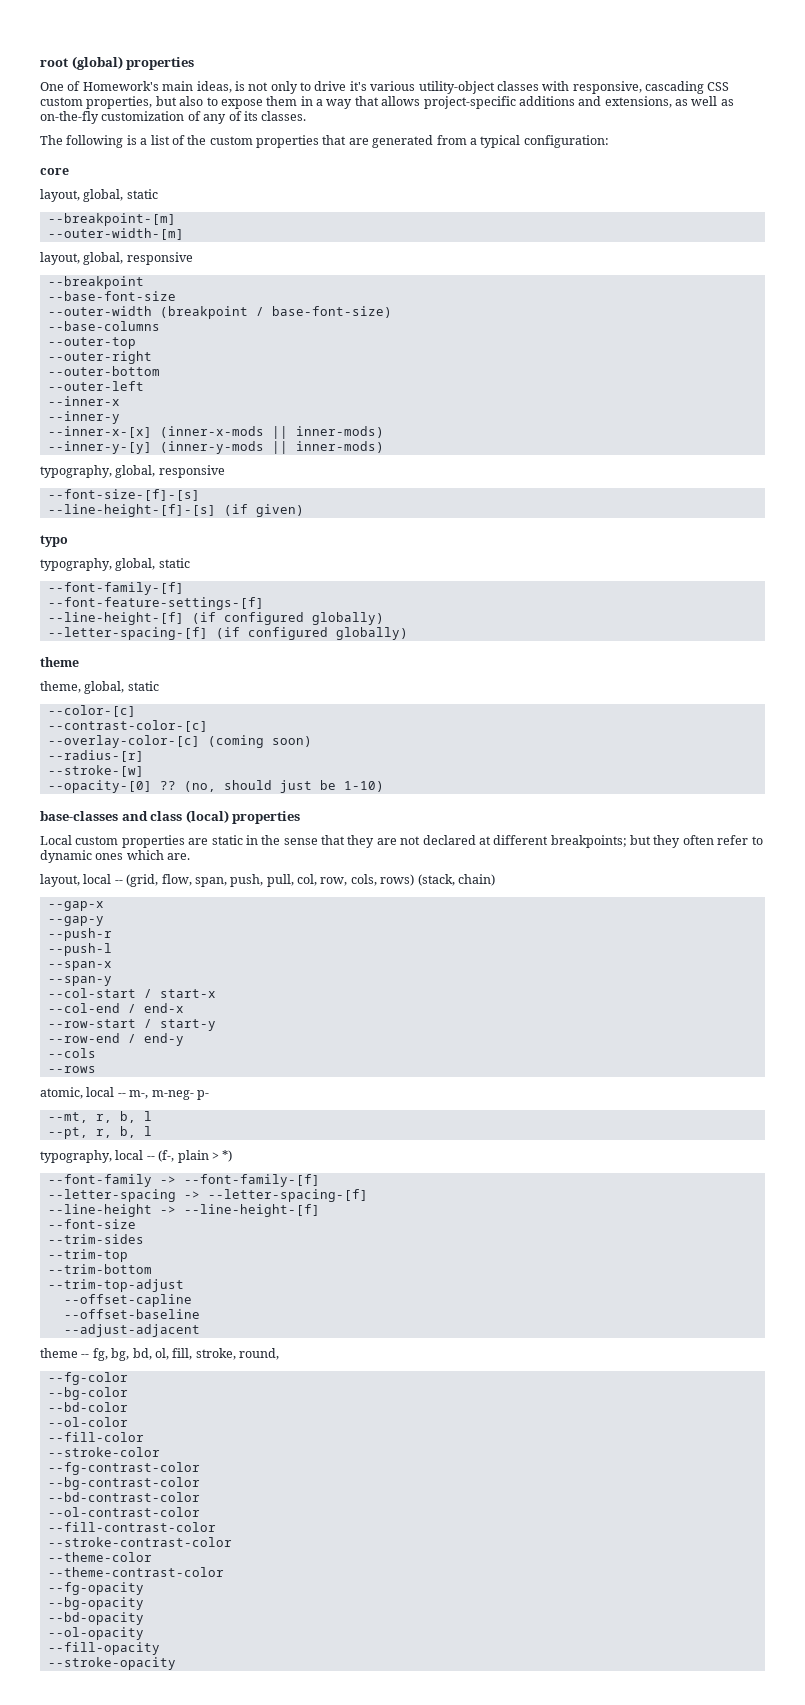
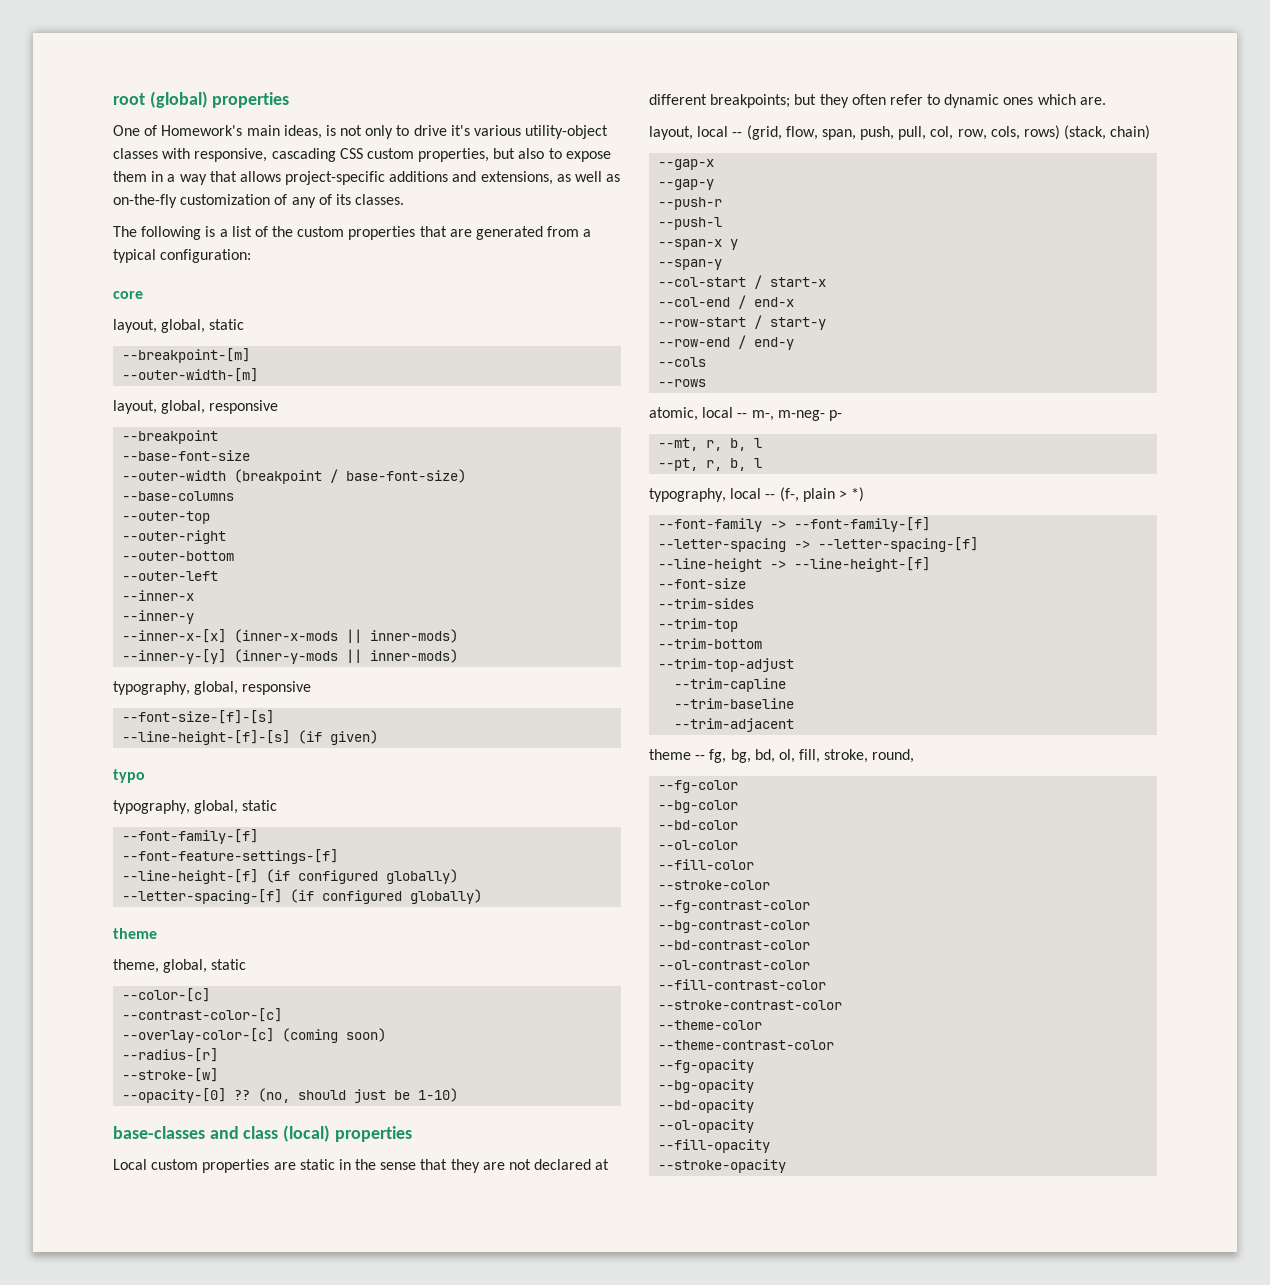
(112, 966) none -> [730,239,739,250] y
[63,1294,192,1307] [63,1309,200,1319] [63,1324,200,1337] --offset-capline // --offset-baseline // --adjust-adjacent -> [674,678,787,692] [674,698,795,709] [674,718,795,732] --trim-capline // --trim-baseline // --trim-adjacent

